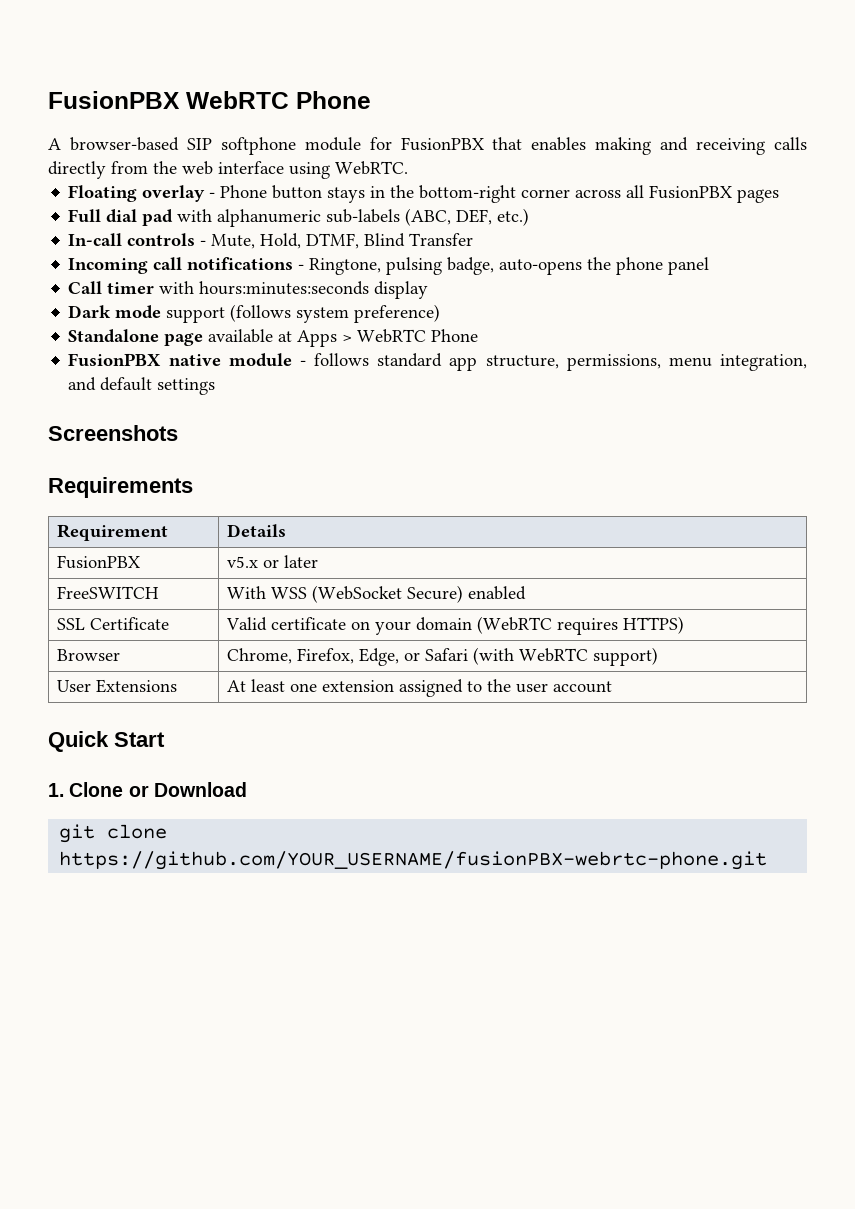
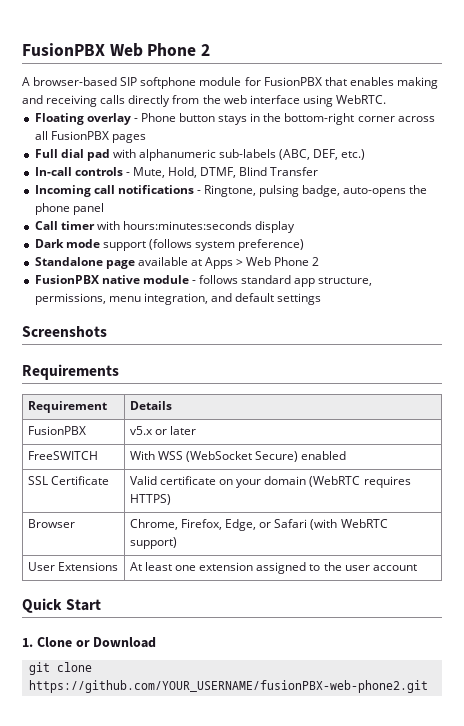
[48,91,371,109] FusionPBX WebRTC Phone -> [22,43,211,57] FusionPBX Web Phone 2
[357,329,479,343] WebRTC Phone -> [246,257,320,266] Web Phone 2
[59,851,768,870] https://github.com/YOUR_USERNAME/fusionPBX-webrtc-phone.git -> [28,680,428,693] https://github.com/YOUR_USERNAME/fusionPBX-web-phone2.git

